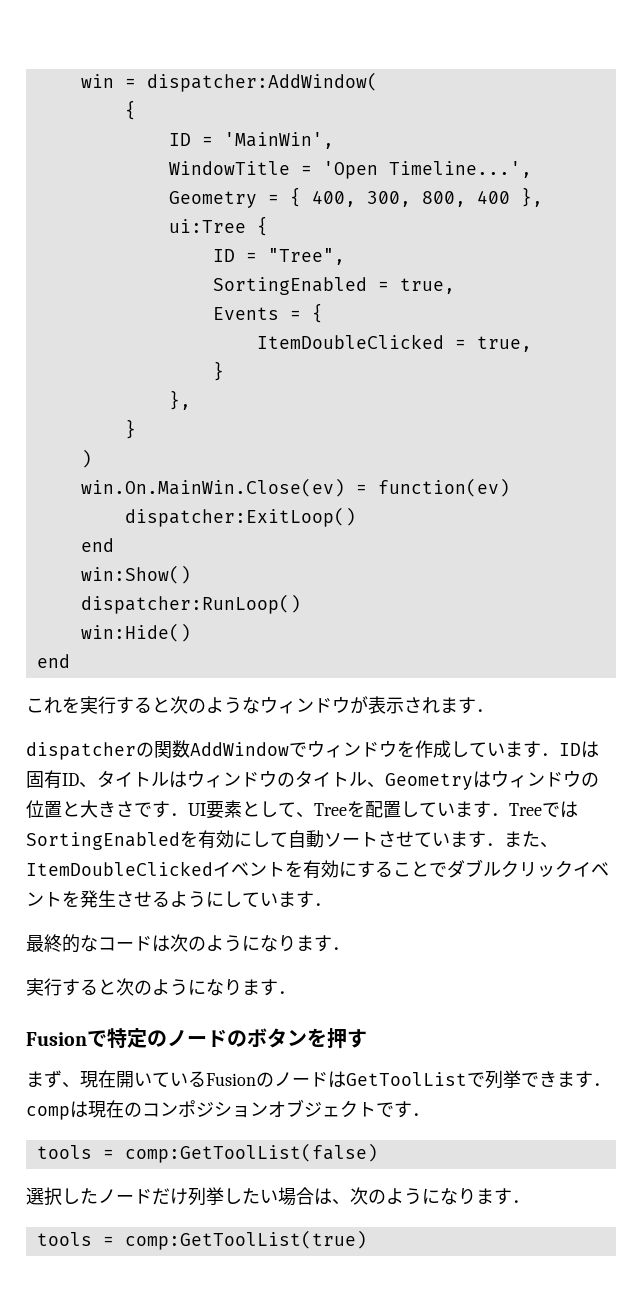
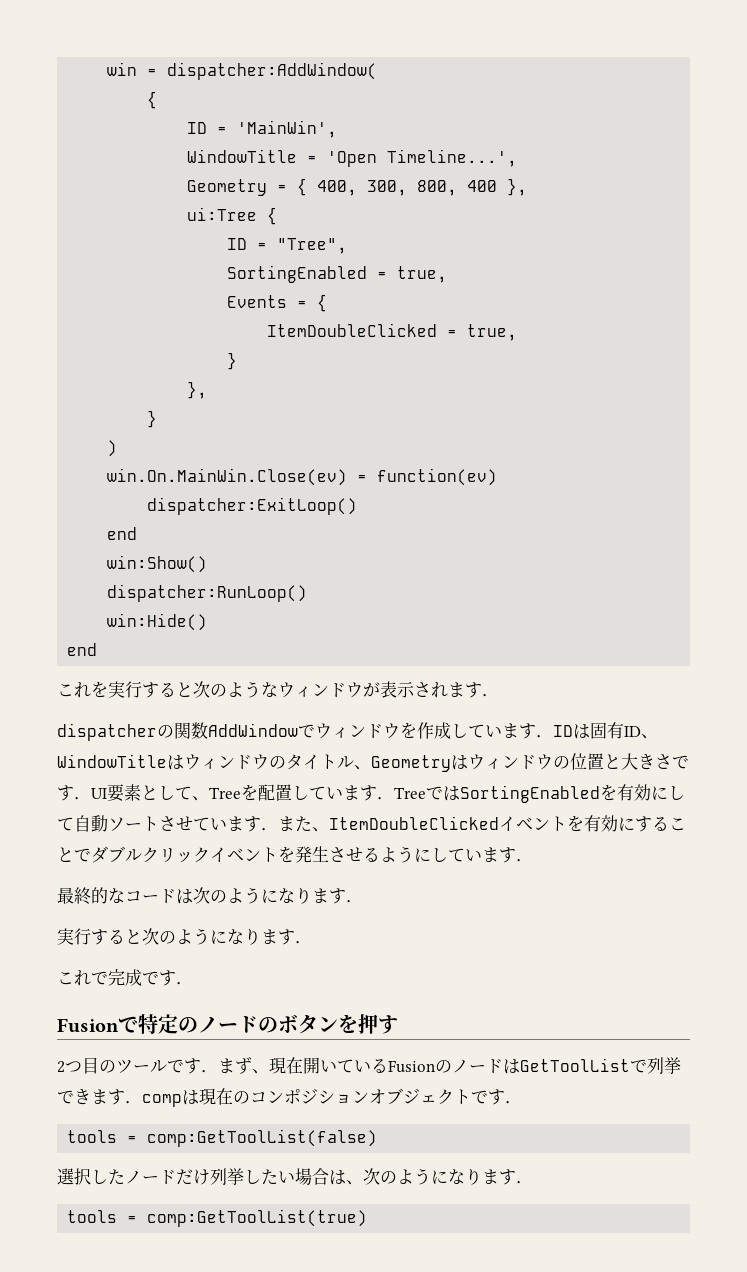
[97,770,169,788] タイトル -> [57,754,167,768] WindowTitle
(296, 992) none -> [57,969,193,986] // これで完成です．
(367, 1038) none -> [57,1057,218,1074] 2つ目のツールです．

